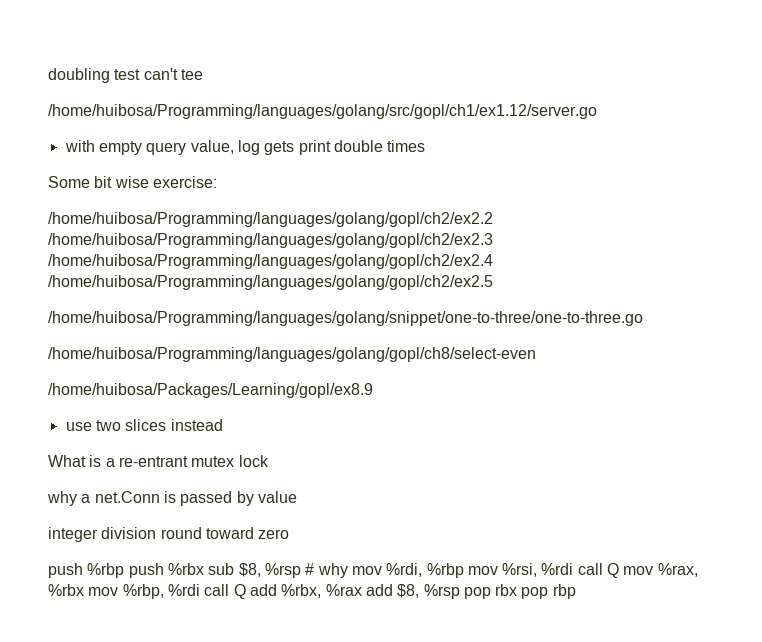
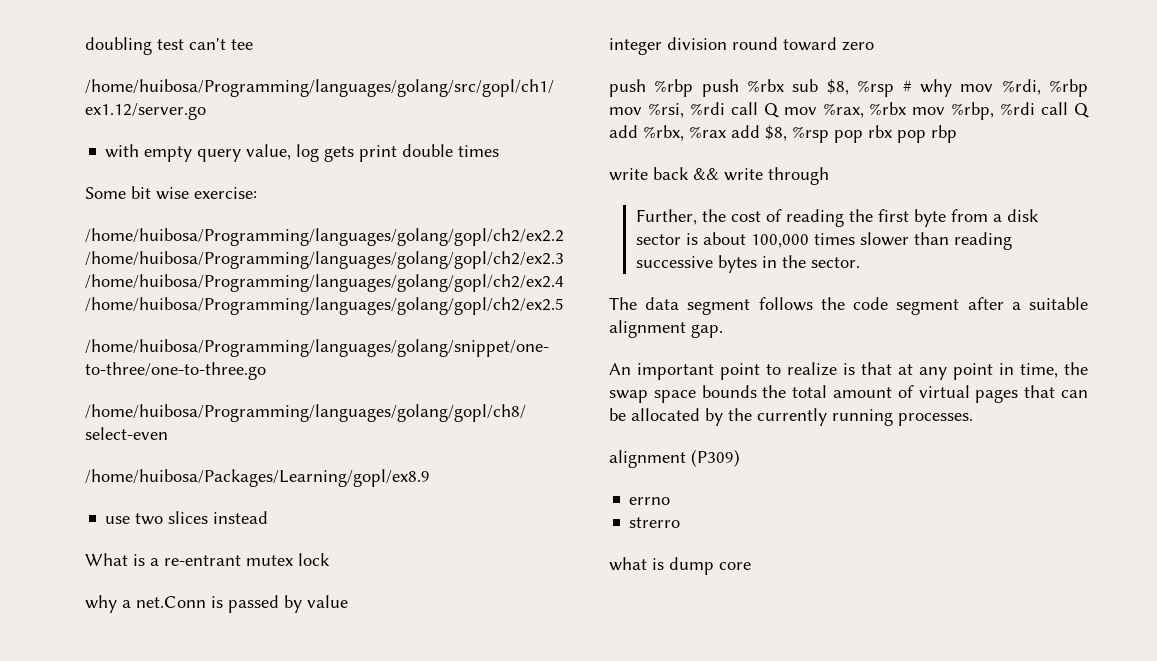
(576, 591) none -> [609,167,829,185] [636,209,1040,227] [636,232,1013,250] [636,255,861,273] [609,297,1088,315] [609,320,723,338] [609,362,1088,380] [609,385,1088,403] [609,408,973,426] [609,449,740,468] [629,497,671,505] [629,517,681,528] [609,557,751,575] // write back && write through // Further, the cost of reading the first byte from a disk sector is about 100,000 times slower than reading successive bytes in the sector. // The data segment follows the code segment after a suitable alignment gap. // An important point to realize is that at any point in time, the swap space bounds the total amount of virtual pages that can be allocated by the currently running processes. // alignment (P309) // errno // strerro // what is dump core

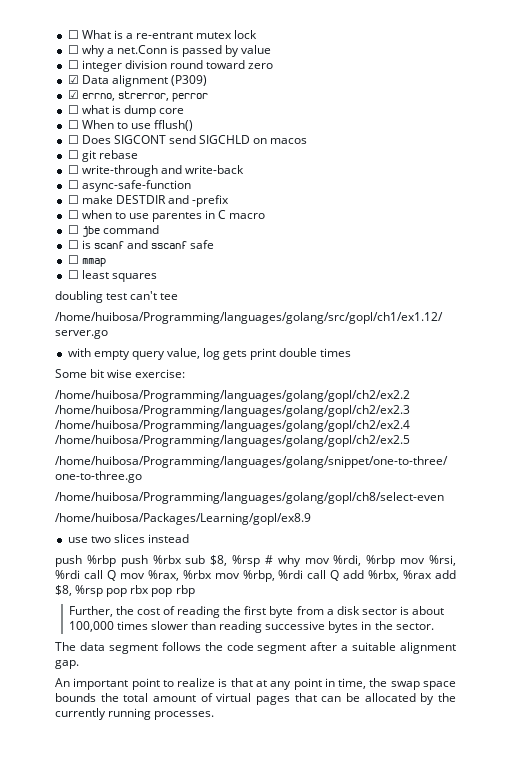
(85, 46) none -> [67,30,258,39] [67,45,272,57] [67,60,274,72] [67,75,207,87] [67,90,208,102] [67,105,185,117] [67,120,194,131] [67,135,308,144] [67,150,138,162] [67,165,244,177] [67,180,191,192] [67,195,230,207] [67,210,266,222] [67,225,159,237] [67,240,215,249] [67,255,106,267] [67,270,157,282] ☐ What is a re-entrant mutex lock // ☐ why a net.Conn is passed by value // ☐ integer division round toward zero // ☑ Data alignment (P309) // ☑ errno, strerror, perror // ☐ what is dump core // ☐ When to use fflush() // ☐ Does SIGCONT send SIGCHLD on macos // ☐ git rebase // ☐ write-through and write-back // ☐ async-safe-function // ☐ make DESTDIR and -prefix // ☐ when to use parentes in C macro // ☐ jbe command // ☐ is scanf and sscanf safe // ☐ mmap // ☐ least squares //
[85,553,330,566] [85,595,348,613] [609,37,874,55] // What is a re-entrant mutex lock // why a net.Conn is passed by value // integer division round toward zero -> (189, 538) none
[609,167,829,185] // write back && write through -> (195, 591) none
[609,449,740,468] [629,497,671,505] [629,517,681,528] [609,557,751,575] // alignment (P309) // errno // strerro // what is dump core -> (215, 715) none

